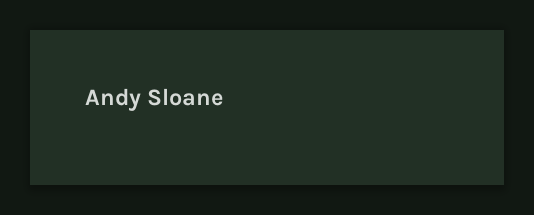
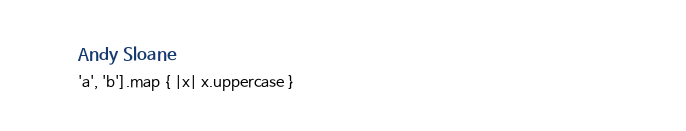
(224, 97) none -> [78,75,295,91] // 'a', 'b'].map { |x| x.uppercase }

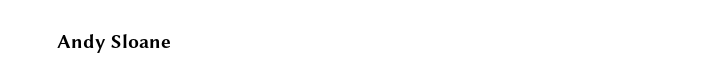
[78,75,295,91] // 'a', 'b'].map { |x| x.uppercase } -> (172, 41) none

